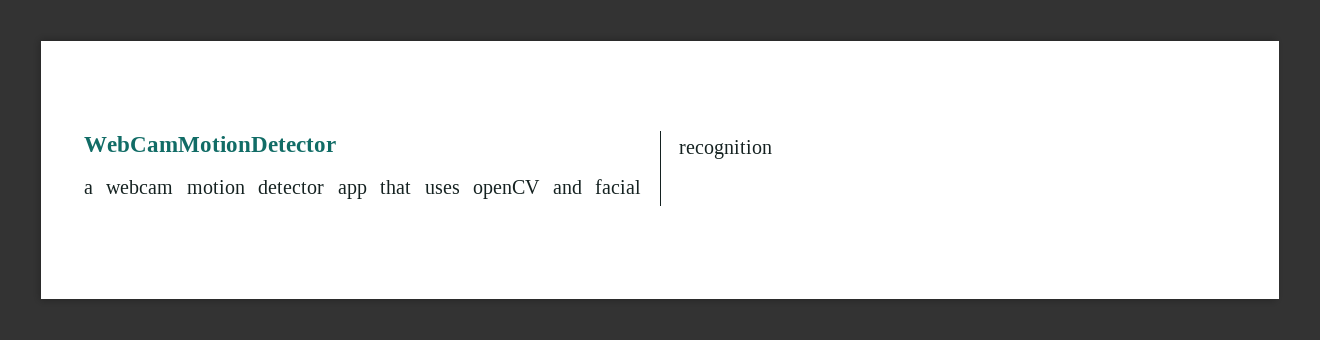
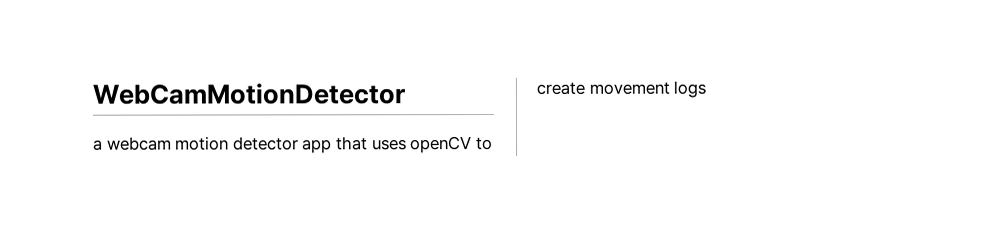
[552,179,641,194] [679,140,772,159] and facial recognition -> [475,137,493,151] [536,80,707,98] to create movement logs

